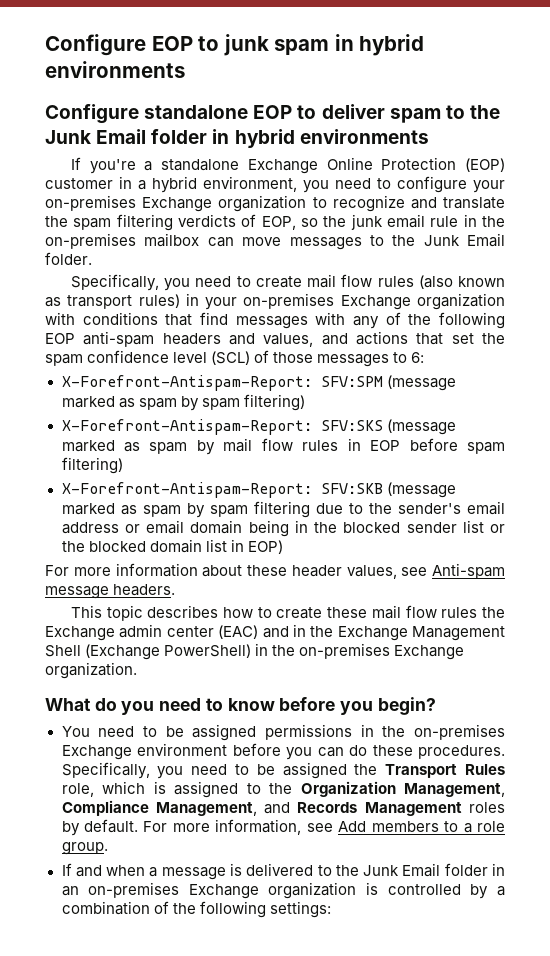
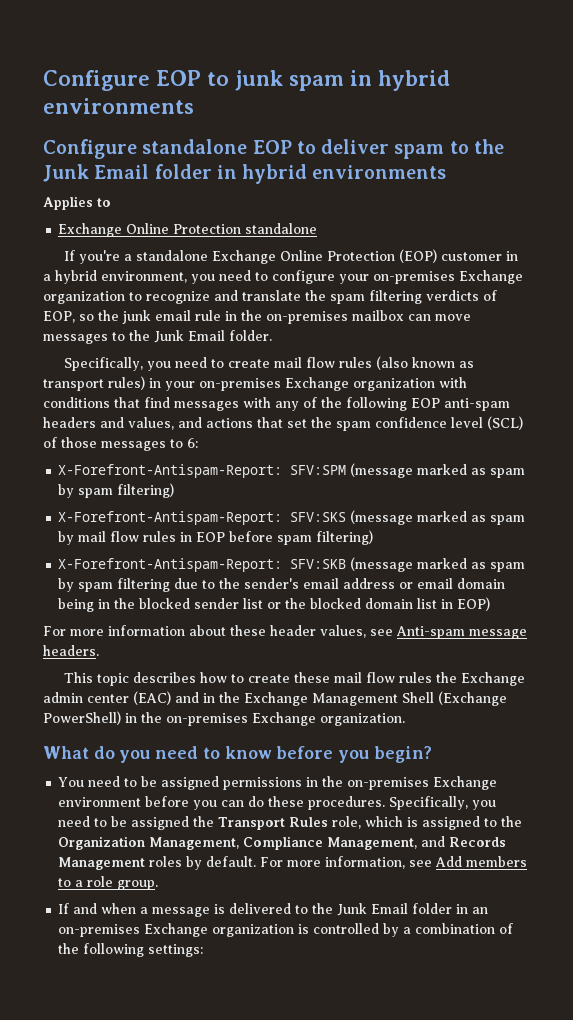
(429, 136) none -> [43,196,111,210] [58,223,318,237] // Applies to // Exchange Online Protection standalone

